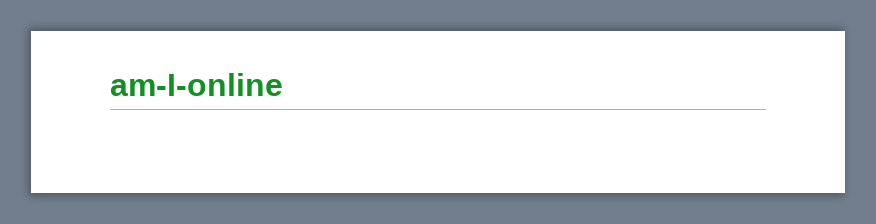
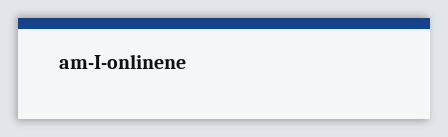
[110,73,283,96] am-I-online -> [59,54,186,69] am-I-onlinene

